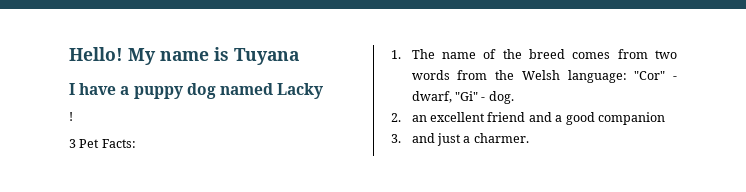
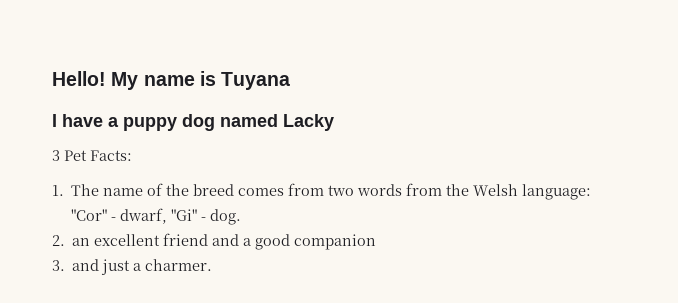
[69,112,73,121] // ! -> (334, 122) none

